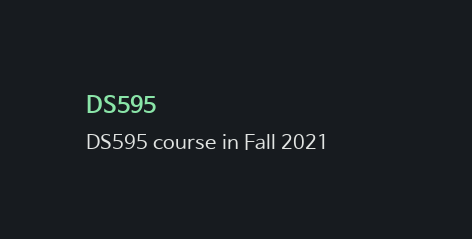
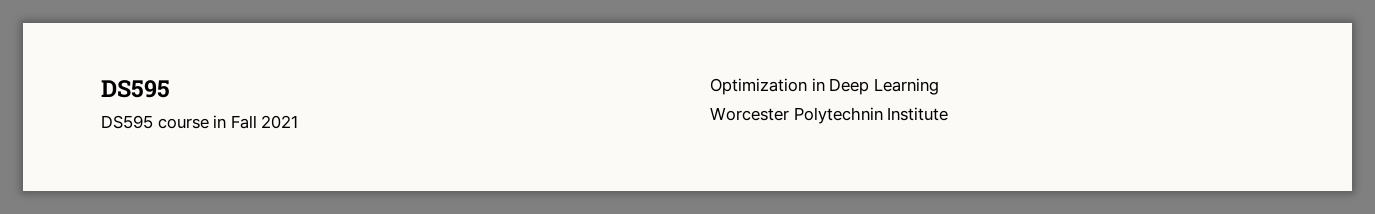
(330, 141) none -> [710,78,939,95] [710,107,949,124] // Optimization in Deep Learning // Worcester Polytechnin Institute

